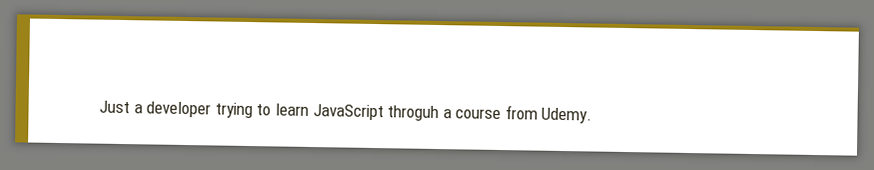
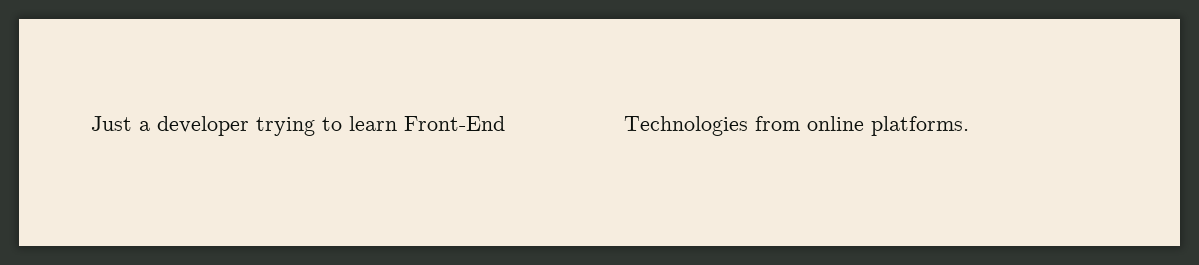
[312,104,593,124] JavaScript throguh a course from Udemy. -> [404,116,969,136] Front-End Technologies from online platforms.

